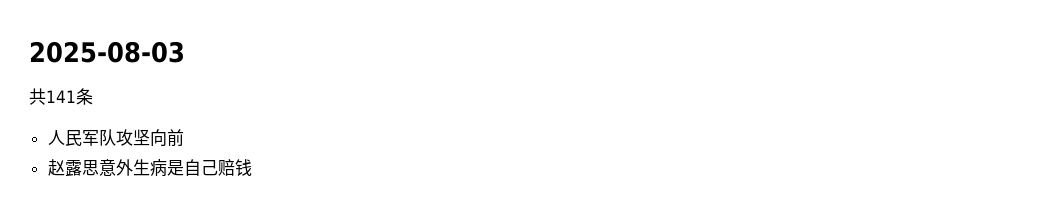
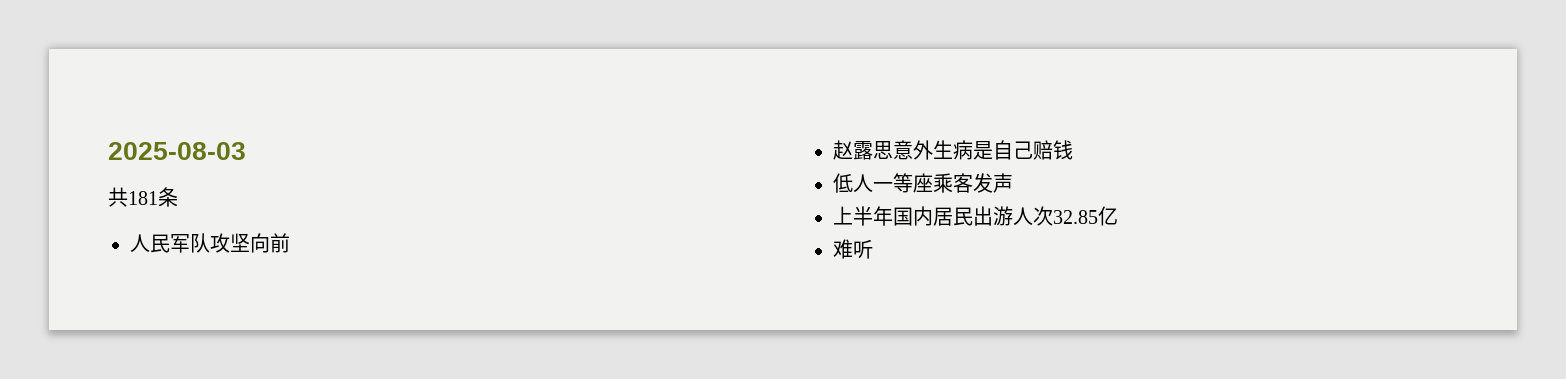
[46,90,76,103] 141 -> [128,191,158,205] 181
(252, 167) none -> [833,173,1013,193] [833,206,1118,226] [833,239,873,259] // 低人一等座乘客发声 // 上半年国内居民出游人次32.85亿 // 难听

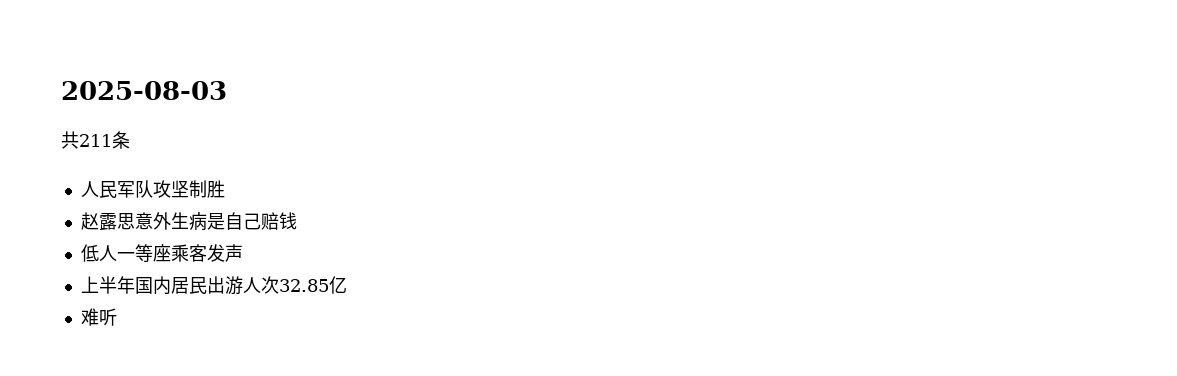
[128,191,158,205] 181 -> [79,134,112,147] 211
[250,233,290,253] 向前 -> [188,180,225,198] 制胜

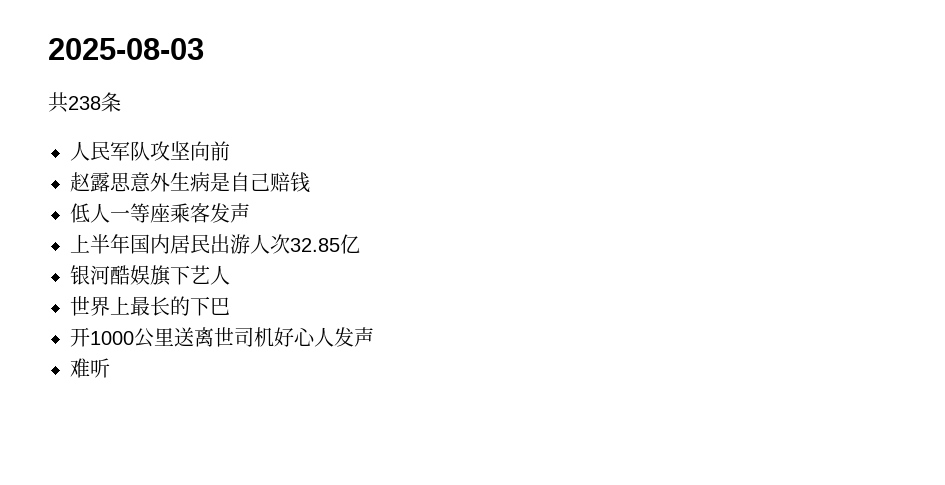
[79,134,112,147] 211 -> [68,96,101,110] 238
[188,180,225,198] 制胜 -> [190,141,230,161] 向前
(347, 285) none -> [70,265,230,286] [70,296,230,316] [70,327,374,348] // 银河酷娱旗下艺人 // 世界上最长的下巴 // 开1000公里送离世司机好心人发声

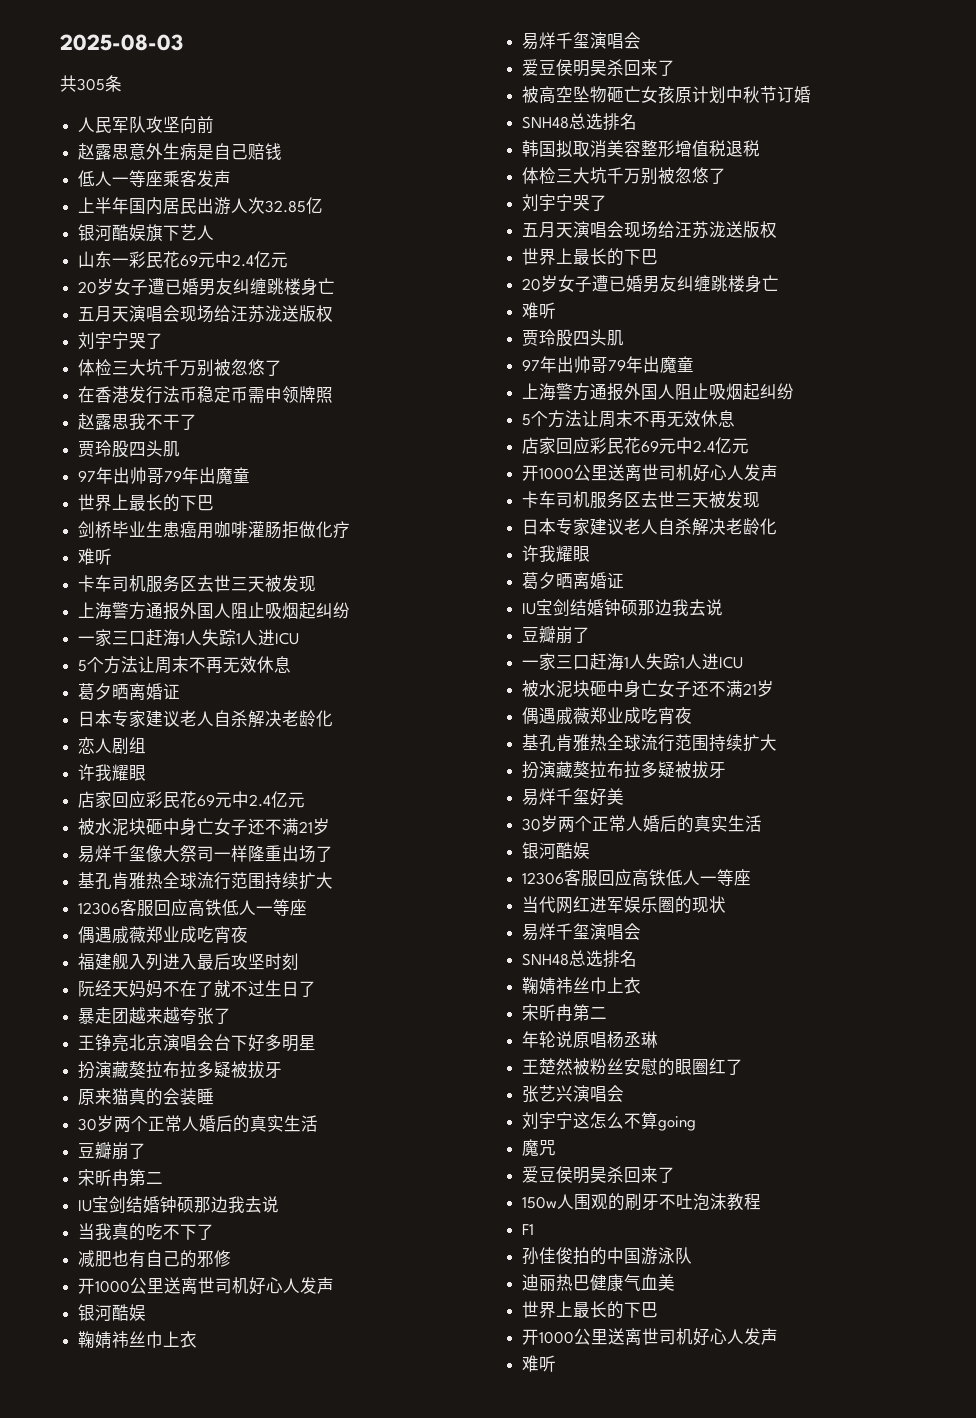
[68,96,101,110] 238 -> [77,78,105,91] 305
(230, 275) none -> [78,251,289,269] [78,278,336,296] [78,305,334,323] [78,332,164,350] [78,359,283,377] [78,386,334,404] [78,413,198,430] [78,440,181,458] [78,467,251,484] [78,494,215,512] [78,521,351,539] [78,548,113,565] [78,575,317,593] [78,602,351,620] [78,629,300,647] [78,656,292,674] [78,683,181,701] [78,710,334,728] [78,737,147,754] [78,764,147,781] [78,791,306,809] [78,818,331,836] [78,845,334,863] [78,872,334,890] [78,899,308,917] [78,926,249,944] [78,953,300,971] [78,980,317,998] [78,1007,232,1025] [78,1034,317,1052] [78,1061,283,1079] [78,1088,215,1106] [78,1115,319,1133] [78,1142,147,1160] [78,1169,164,1187] [78,1196,280,1213] [78,1223,215,1241] [78,1250,232,1268] [78,1277,335,1295] [78,1304,147,1321] [78,1331,198,1349] [522,32,642,50] [522,59,676,77] [522,86,812,104] [522,113,638,131] [522,140,761,158] [522,167,727,185] [522,194,608,212] [522,221,778,239] [522,248,659,266] [522,275,780,293] [522,302,557,319] [522,329,625,347] [522,356,695,373] [522,383,795,401] [522,410,736,428] [522,437,750,455] [522,464,779,482] [522,491,761,509] [522,518,778,536] [522,545,591,562] [522,572,625,590] [522,599,724,616] [522,626,591,644] [522,653,744,671] [522,680,775,698] [522,707,693,725] [522,734,778,752] [522,761,727,779] [522,788,625,806] [522,815,763,833] [522,842,591,859] [522,869,752,887] [522,896,727,914] [522,923,642,941] [522,950,638,968] [522,977,642,995] [522,1004,608,1022] [522,1031,659,1048] [522,1058,744,1076] [522,1085,625,1103] [522,1112,697,1131] [522,1139,557,1156] [522,1166,676,1184] [522,1193,762,1211] [522,1224,535,1235] [522,1247,693,1265] [522,1274,676,1292] // 山东一彩民花69元中2.4亿元 // 20岁女子遭已婚男友纠缠跳楼身亡 // 五月天演唱会现场给汪苏泷送版权 // 刘宇宁哭了 // 体检三大坑千万别被忽悠了 // 在香港发行法币稳定币需申领牌照 // 赵露思我不干了 // 贾玲股四头肌 // 97年出帅哥79年出魔童 // 世界上最长的下巴 // 剑桥毕业生患癌用咖啡灌肠拒做化疗 // 难听 // 卡车司机服务区去世三天被发现 // 上海警方通报外国人阻止吸烟起纠纷 // 一家三口赶海1人失踪1人进ICU // 5个方法让周末不再无效休息 // 葛夕晒离婚证 // 日本专家建议老人自杀解决老龄化 // 恋人剧组 // 许我耀眼 // 店家回应彩民花69元中2.4亿元 // 被水泥块砸中身亡女子还不满21岁 // 易烊千玺像大祭司一样隆重出场了 // 基孔肯雅热全球流行范围持续扩大 // 12306客服回应高铁低人一等座 // 偶遇戚薇郑业成吃宵夜 // 福建舰入列进入最后攻坚时刻 // 阮经天妈妈不在了就不过生日了 // 暴走团越来越夸张了 // 王铮亮北京演唱会台下好多明星 // 扮演藏獒拉布拉多疑被拔牙 // 原来猫真的会装睡 // 30岁两个正常人婚后的真实生活 // 豆瓣崩了 // 宋昕冉第二 // IU宝剑结婚钟硕那边我去说 // 当我真的吃不下了 // 减肥也有自己的邪修 // 开1000公里送离世司机好心人发声 // 银河酷娱 // 鞠婧祎丝巾上衣 // 易烊千玺演唱会 // 爱豆侯明昊杀回来了 // 被高空坠物砸亡女孩原计划中秋节订婚 // SNH48总选排名 // 韩国拟取消美容整形增值税退税 // 体检三大坑千万别被忽悠了 // 刘宇宁哭了 // 五月天演唱会现场给汪苏泷送版权 // 世界上最长的下巴 // 20岁女子遭已婚男友纠缠跳楼身亡 // 难听 // 贾玲股四头肌 // 97年出帅哥79年出魔童 // 上海警方通报外国人阻止吸烟起纠纷 // 5个方法让周末不再无效休息 // 店家回应彩民花69元中2.4亿元 // 开1000公里送离世司机好心人发声 // 卡车司机服务区去世三天被发现 // 日本专家建议老人自杀解决老龄化 // 许我耀眼 // 葛夕晒离婚证 // IU宝剑结婚钟硕那边我去说 // 豆瓣崩了 // 一家三口赶海1人失踪1人进ICU // 被水泥块砸中身亡女子还不满21岁 // 偶遇戚薇郑业成吃宵夜 // 基孔肯雅热全球流行范围持续扩大 // 扮演藏獒拉布拉多疑被拔牙 // 易烊千玺好美 // 30岁两个正常人婚后的真实生活 // 银河酷娱 // 12306客服回应高铁低人一等座 // 当代网红进军娱乐圈的现状 // 易烊千玺演唱会 // SNH48总选排名 // 鞠婧祎丝巾上衣 // 宋昕冉第二 // 年轮说原唱杨丞琳 // 王楚然被粉丝安慰的眼圈红了 // 张艺兴演唱会 // 刘宇宁这怎么不算going // 魔咒 // 爱豆侯明昊杀回来了 // 150w人围观的刷牙不吐泡沫教程 // F1 // 孙佳俊拍的中国游泳队 // 迪丽热巴健康气血美

